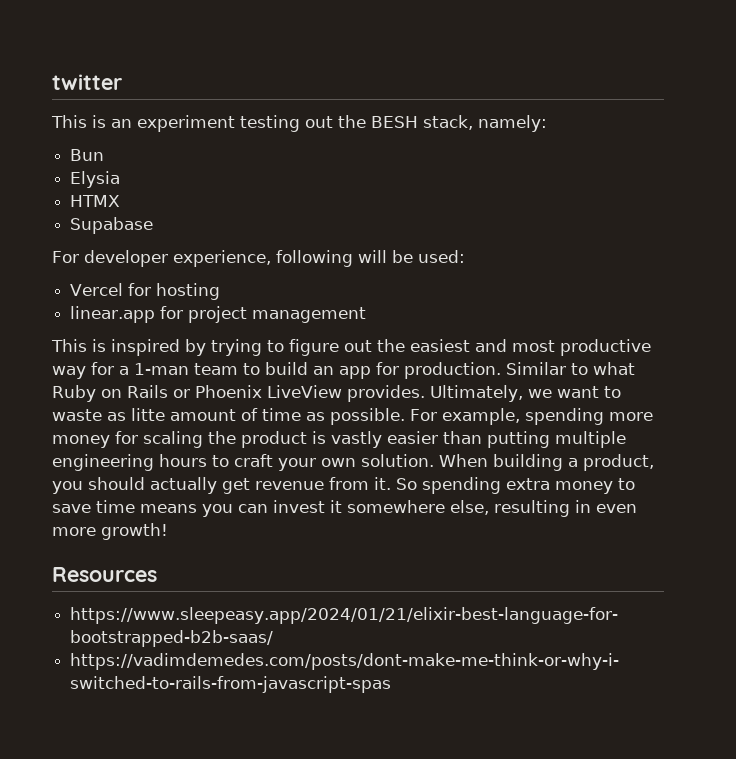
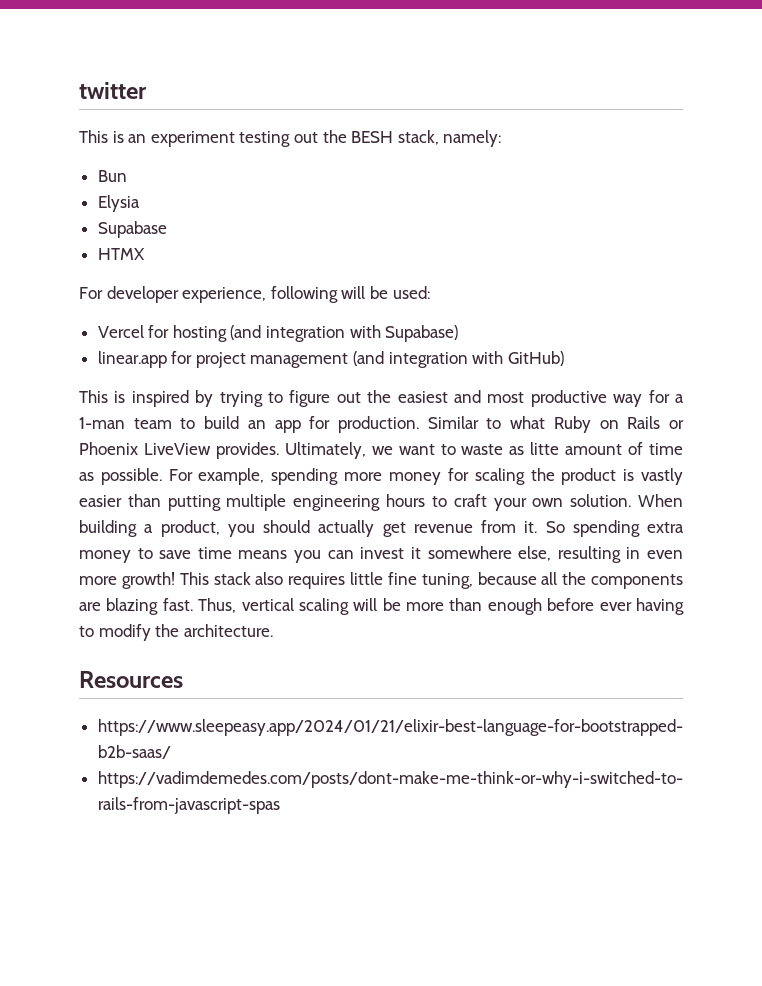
(121, 179) none -> [97,221,167,238] // Supabase
[70,217,154,234] // Supabase -> (145, 254) none
(221, 291) none -> [230,325,459,342] (and integration with Supabase)
(367, 315) none -> [353,351,564,368] (and integration with GitHub)
(168, 531) none -> [179,572,683,589] [79,598,684,615] [79,624,273,641] This stack also requires little fine tuning, because all the components are blazing fast. Thus, vertical scaling will be more than enough before ever having to modify the architecture.

